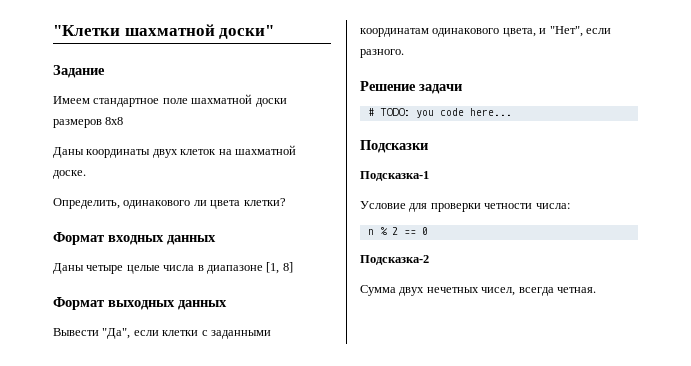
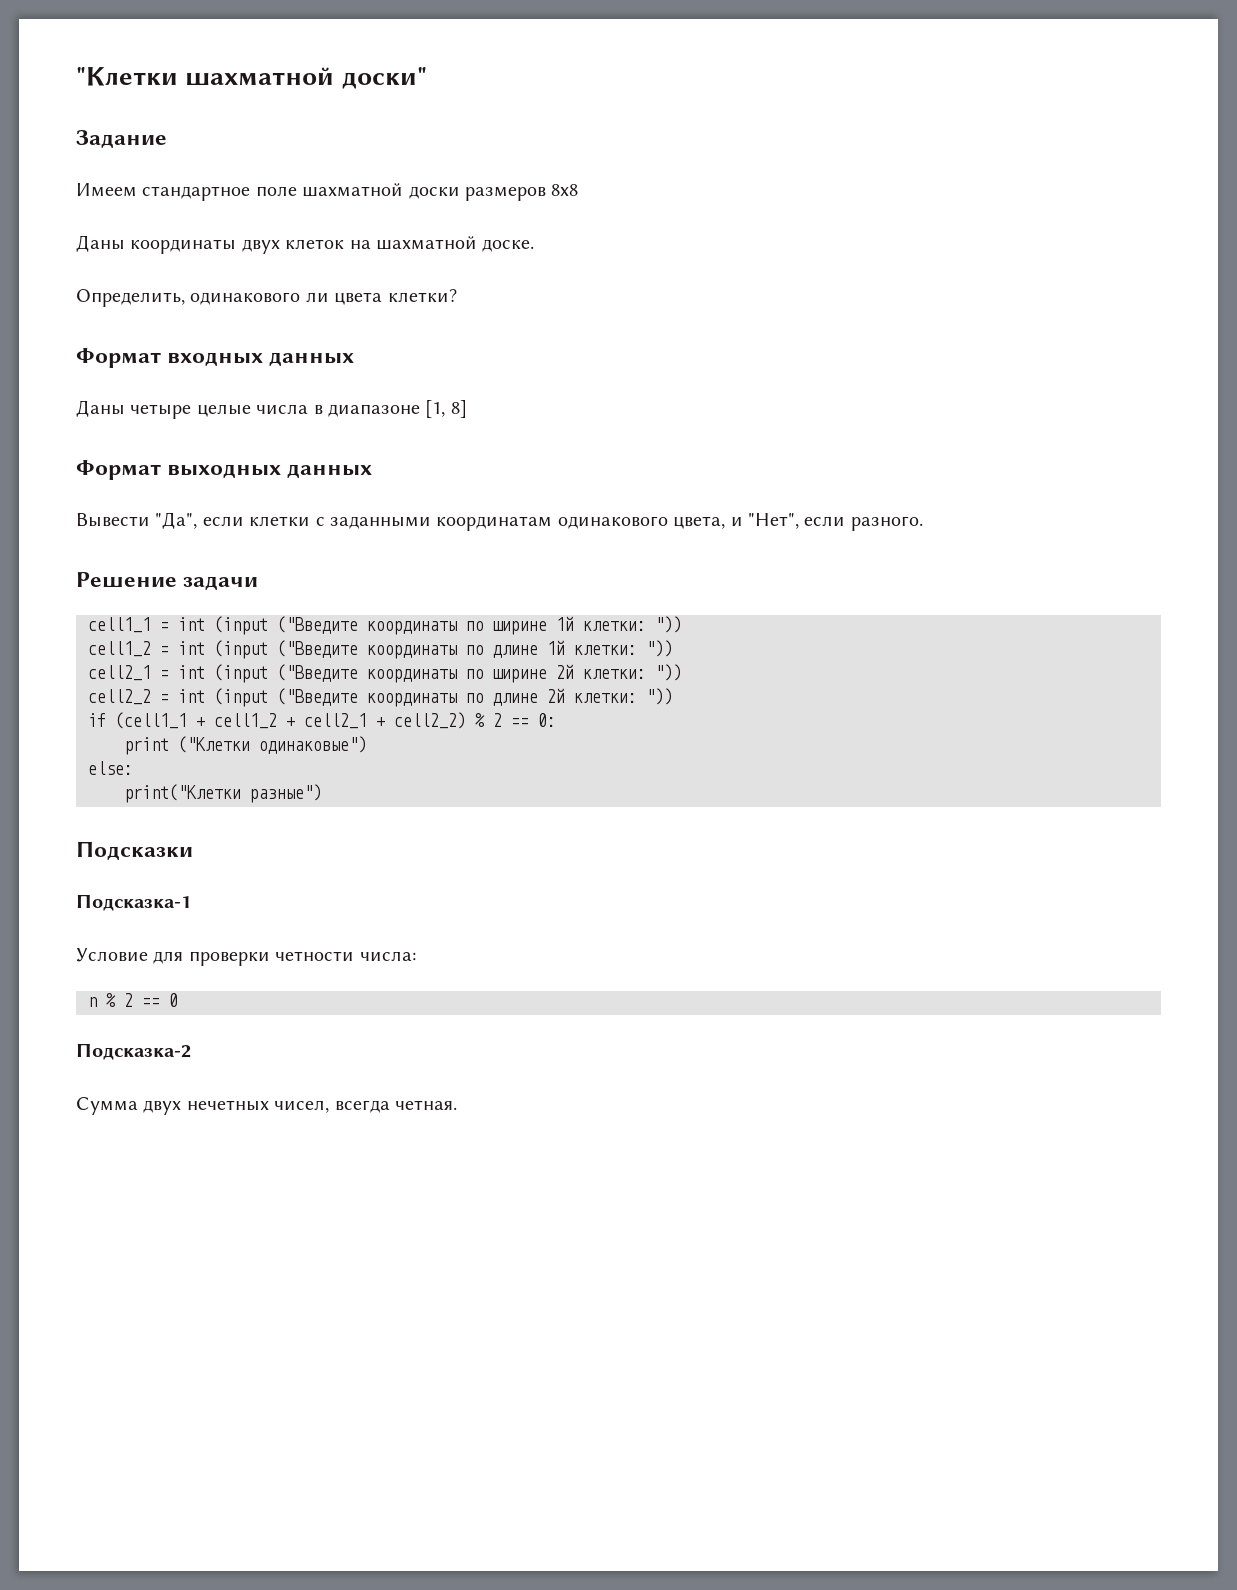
[367,108,512,118] # TODO: you code here... -> [88,616,682,635] [88,640,673,659] [88,664,682,683] [88,688,673,707] [88,712,556,729] [124,736,367,755] [88,761,133,775] [124,784,322,803] cell1_1 = int (input ("Введите координаты по ширине 1й клетки: ")) // cell1_2 = int (input ("Введите координаты по длине 1й клетки: ")) // cell2_1 = int (input ("Введите координаты по ширине 2й клетки: ")) // cell2_2 = int (input ("Введите координаты по длине 2й клетки: ")) // if (cell1_1 + cell1_2 + cell2_1 + cell2_2) % 2 == 0: // print ("Клетки одинаковые") // else: // print("Клетки разные")

